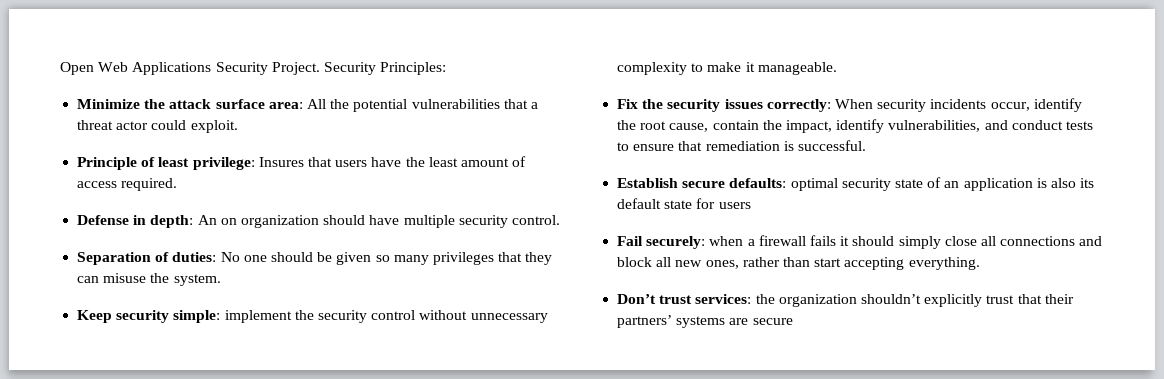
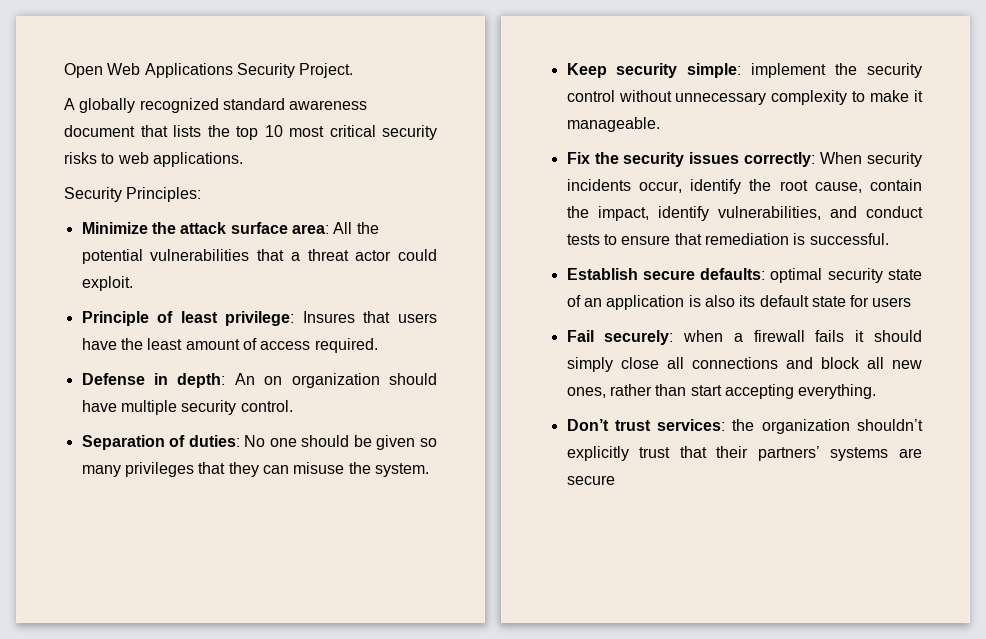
(320, 68) none -> [64,98,368,113] [64,125,437,140] [64,152,243,167] // A globally recognized standard awareness document that lists the top 10 most critical security risks to web applications. //

